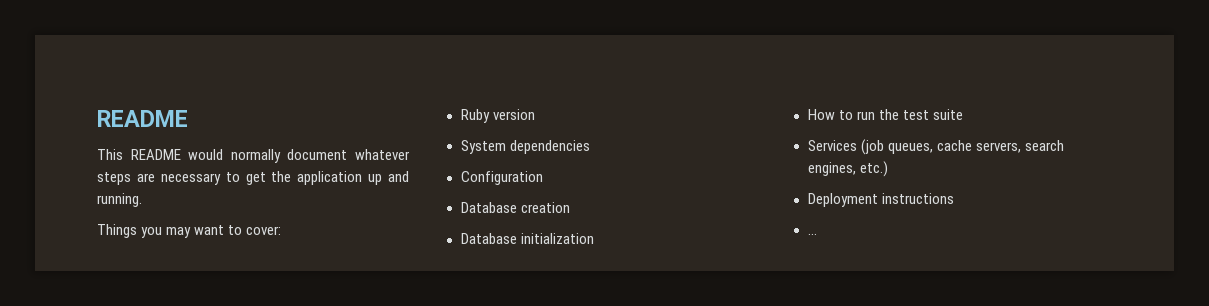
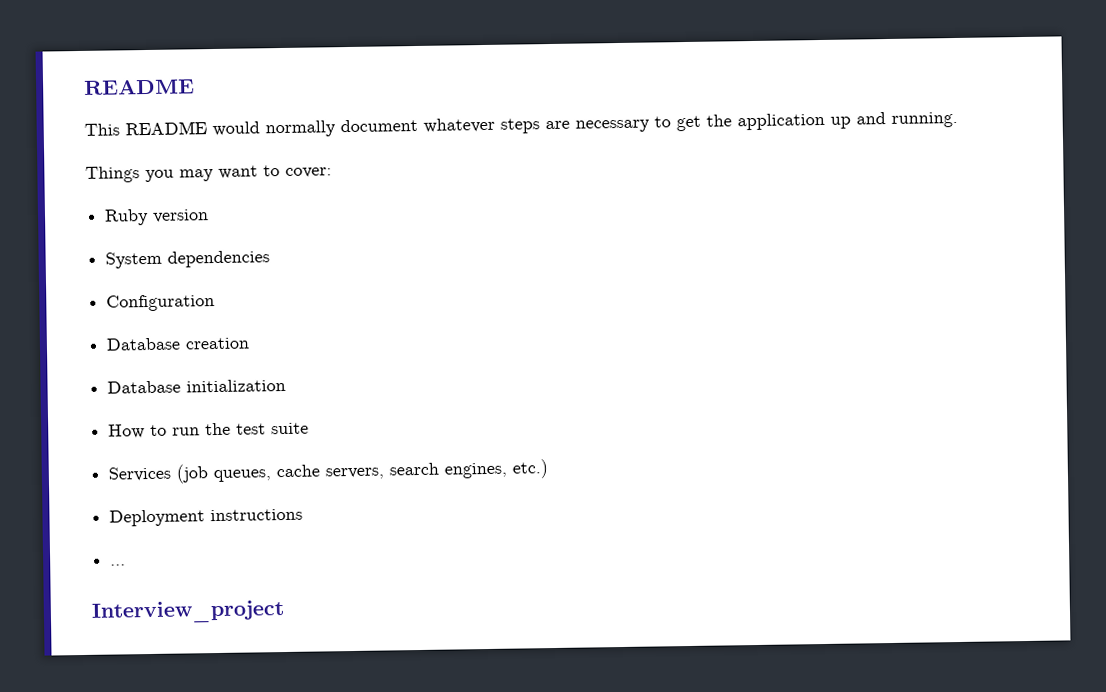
(817, 234) none -> [91,600,285,624] // Interview_project

